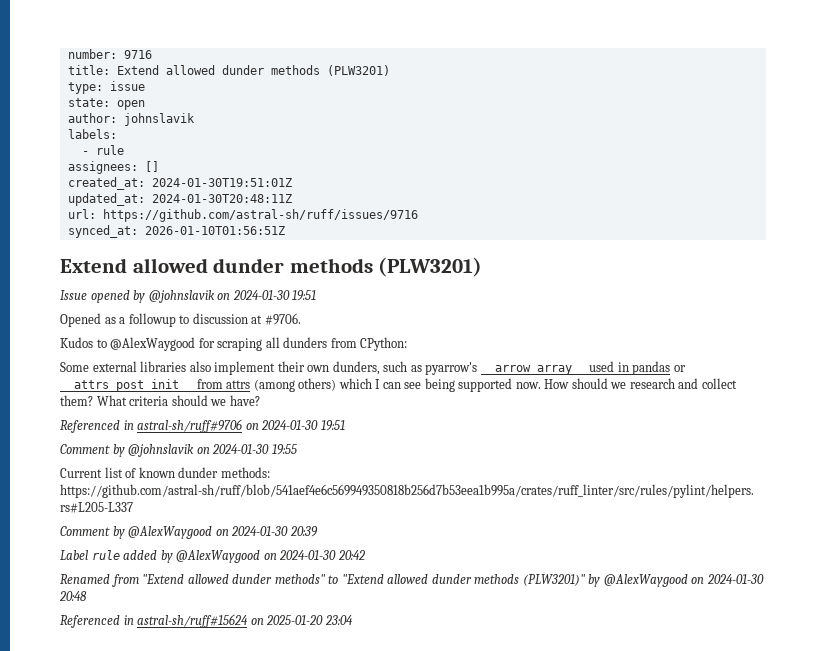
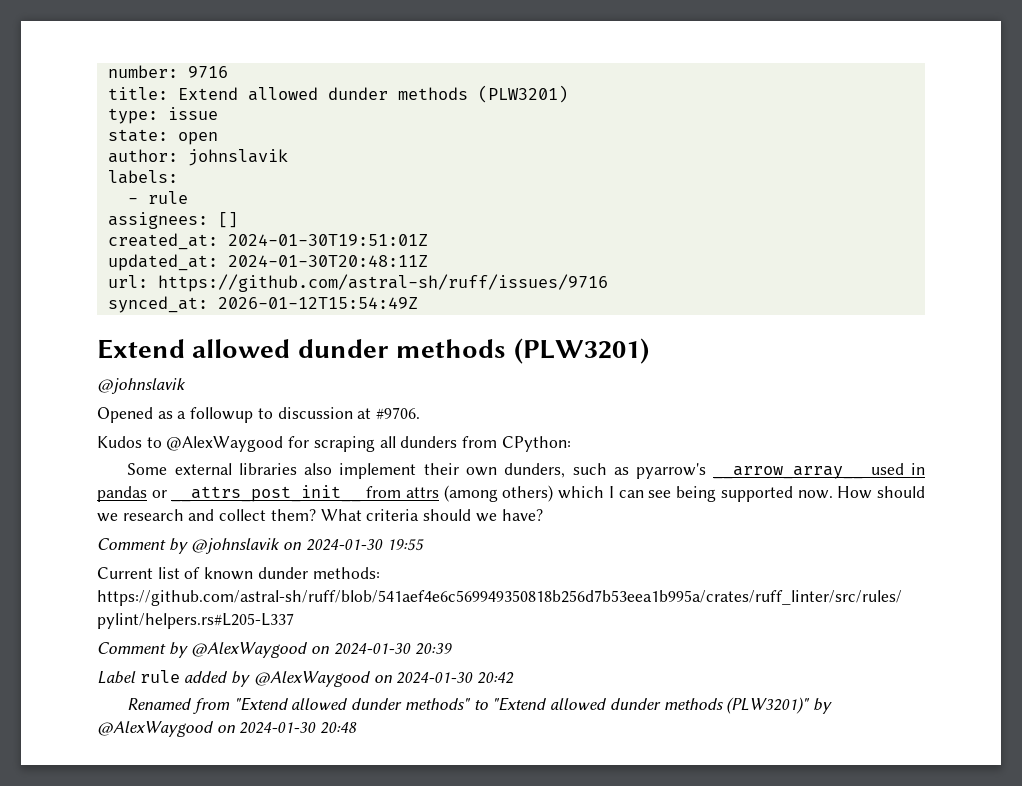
[144,226,285,235] [60,257,483,277] [60,290,317,303] 2026-01-10T01:56:51Z // Extend allowed dunder methods (PLW3201) // Issue opened by @johnslavik on 2024-01-30 19:51 -> [217,297,418,309] [97,338,649,364] [97,378,186,394] 2026-01-12T15:54:49Z // Extend allowed dunder methods (PLW3201) // @johnslavik
[60,419,345,433] // Referenced in astral-sh/ruff#9706 on 2024-01-30 19:51 -> (543, 515) none
[60,614,353,628] // Referenced in astral-sh/ruff#15624 on 2025-01-20 23:04 -> (358, 728) none

